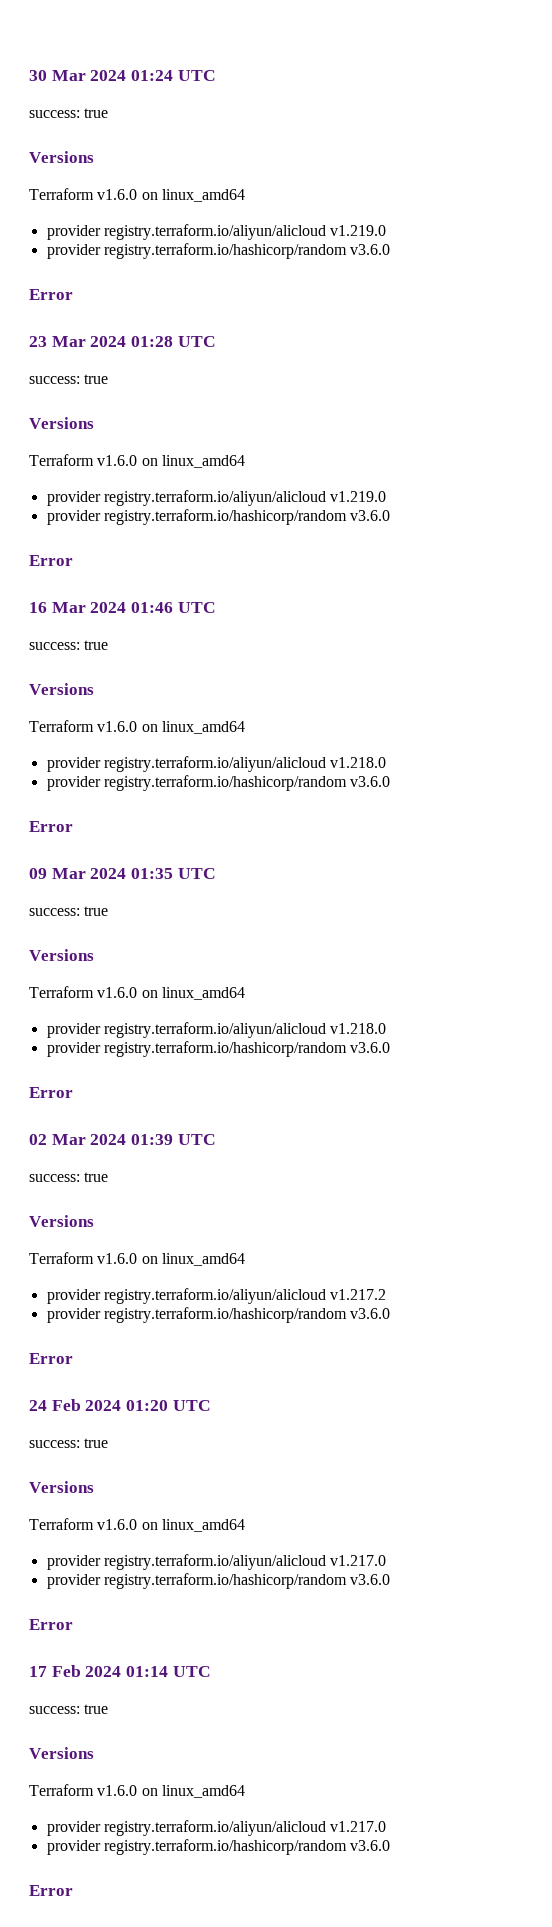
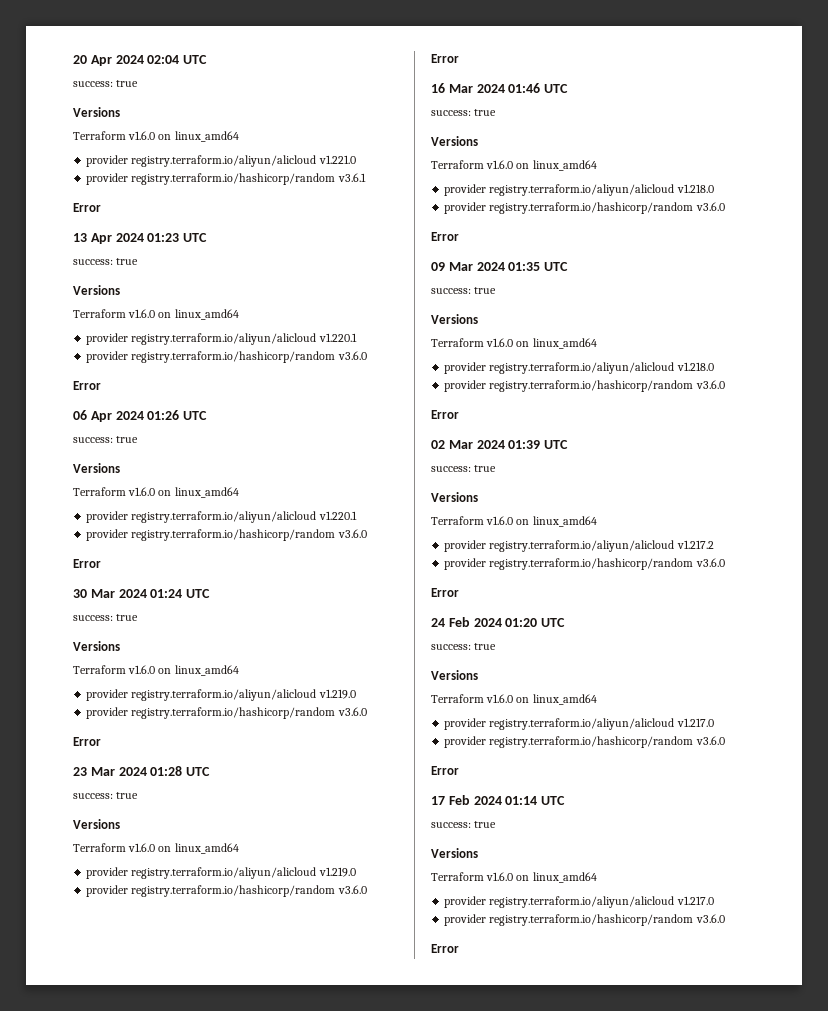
(29, 75) none -> [73,55,208,66] [73,80,139,87] [73,107,120,117] [73,131,239,142] [86,155,356,167] [86,173,366,185] [73,203,101,212] [73,233,208,244] [73,258,139,265] [73,285,120,295] [73,309,239,320] [86,333,357,345] [86,351,367,363] [73,381,101,390] [73,410,208,422] [73,436,139,443] [73,463,120,473] [73,487,239,498] [86,511,357,523] [86,529,367,541] [73,559,101,568] 20 Apr 2024 02:04 UTC // success: true // Versions // Terraform v1.6.0 on linux_amd64 // provider registry.terraform.io/aliyun/alicloud v1.221.0 // provider registry.terraform.io/hashicorp/random v3.6.1 // Error // 13 Apr 2024 01:23 UTC // success: true // Versions // Terraform v1.6.0 on linux_amd64 // provider registry.terraform.io/aliyun/alicloud v1.220.1 // provider registry.terraform.io/hashicorp/random v3.6.0 // Error // 06 Apr 2024 01:26 UTC // success: true // Versions // Terraform v1.6.0 on linux_amd64 // provider registry.terraform.io/aliyun/alicloud v1.220.1 // provider registry.terraform.io/hashicorp/random v3.6.0 // Error //

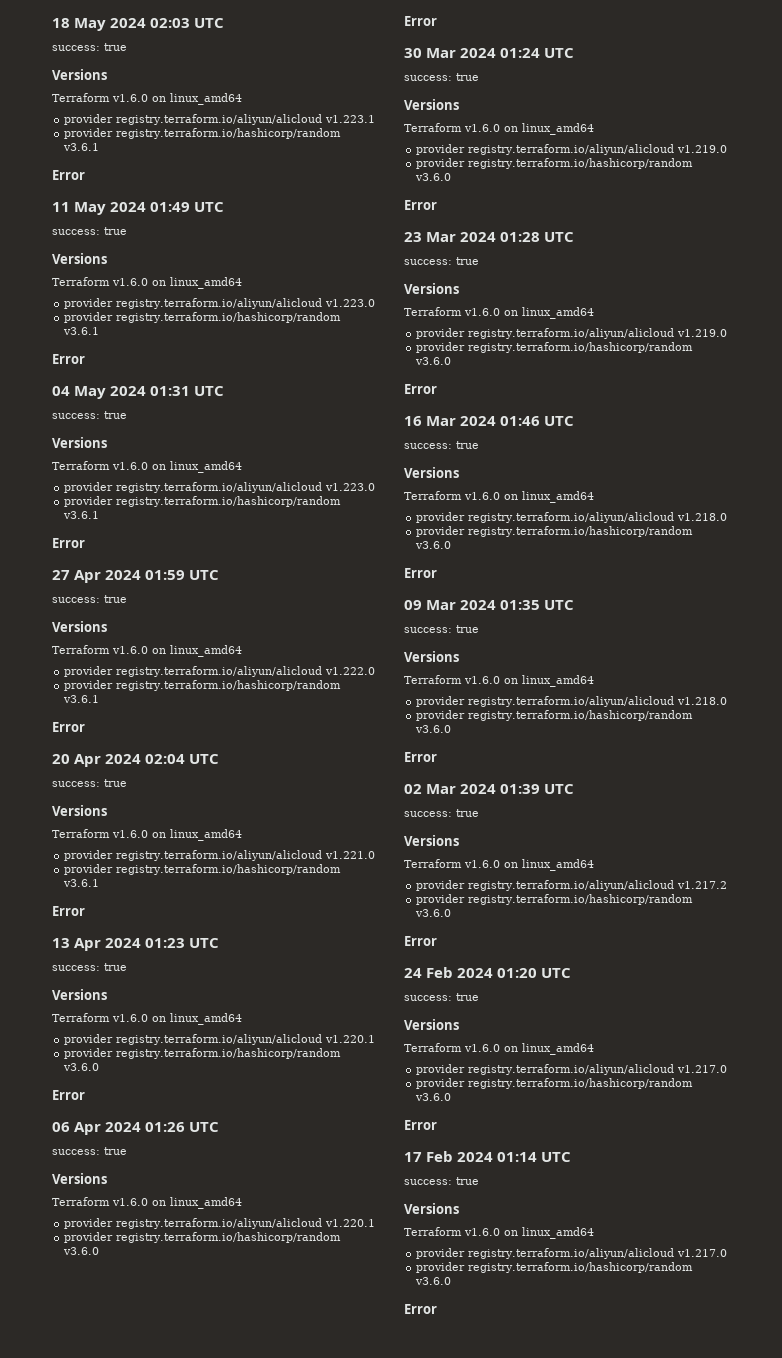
(73, 59) none -> [52,18,225,31] [52,43,127,51] [52,69,107,80] [52,93,242,105] [64,114,376,125] [64,128,342,139] [63,143,100,151] [52,170,85,180] [52,202,225,215] [52,227,127,235] [52,253,107,264] [52,277,242,289] [64,298,376,309] [64,312,342,323] [63,327,100,335] [52,354,85,364] [52,386,225,399] [52,411,127,419] [52,437,107,448] [52,461,242,473] [64,482,376,493] [64,496,342,507] [63,511,100,519] [52,538,85,548] [52,570,220,583] [52,595,127,603] [52,621,107,632] [52,645,242,657] [64,666,376,677] [64,680,342,691] [63,695,100,703] [52,722,85,732] 18 May 2024 02:03 UTC // success: true // Versions // Terraform v1.6.0 on linux_amd64 // provider registry.terraform.io/aliyun/alicloud v1.223.1 // provider registry.terraform.io/hashicorp/random v3.6.1 // Error // 11 May 2024 01:49 UTC // success: true // Versions // Terraform v1.6.0 on linux_amd64 // provider registry.terraform.io/aliyun/alicloud v1.223.0 // provider registry.terraform.io/hashicorp/random v3.6.1 // Error // 04 May 2024 01:31 UTC // success: true // Versions // Terraform v1.6.0 on linux_amd64 // provider registry.terraform.io/aliyun/alicloud v1.223.0 // provider registry.terraform.io/hashicorp/random v3.6.1 // Error // 27 Apr 2024 01:59 UTC // success: true // Versions // Terraform v1.6.0 on linux_amd64 // provider registry.terraform.io/aliyun/alicloud v1.222.0 // provider registry.terraform.io/hashicorp/random v3.6.1 // Error //

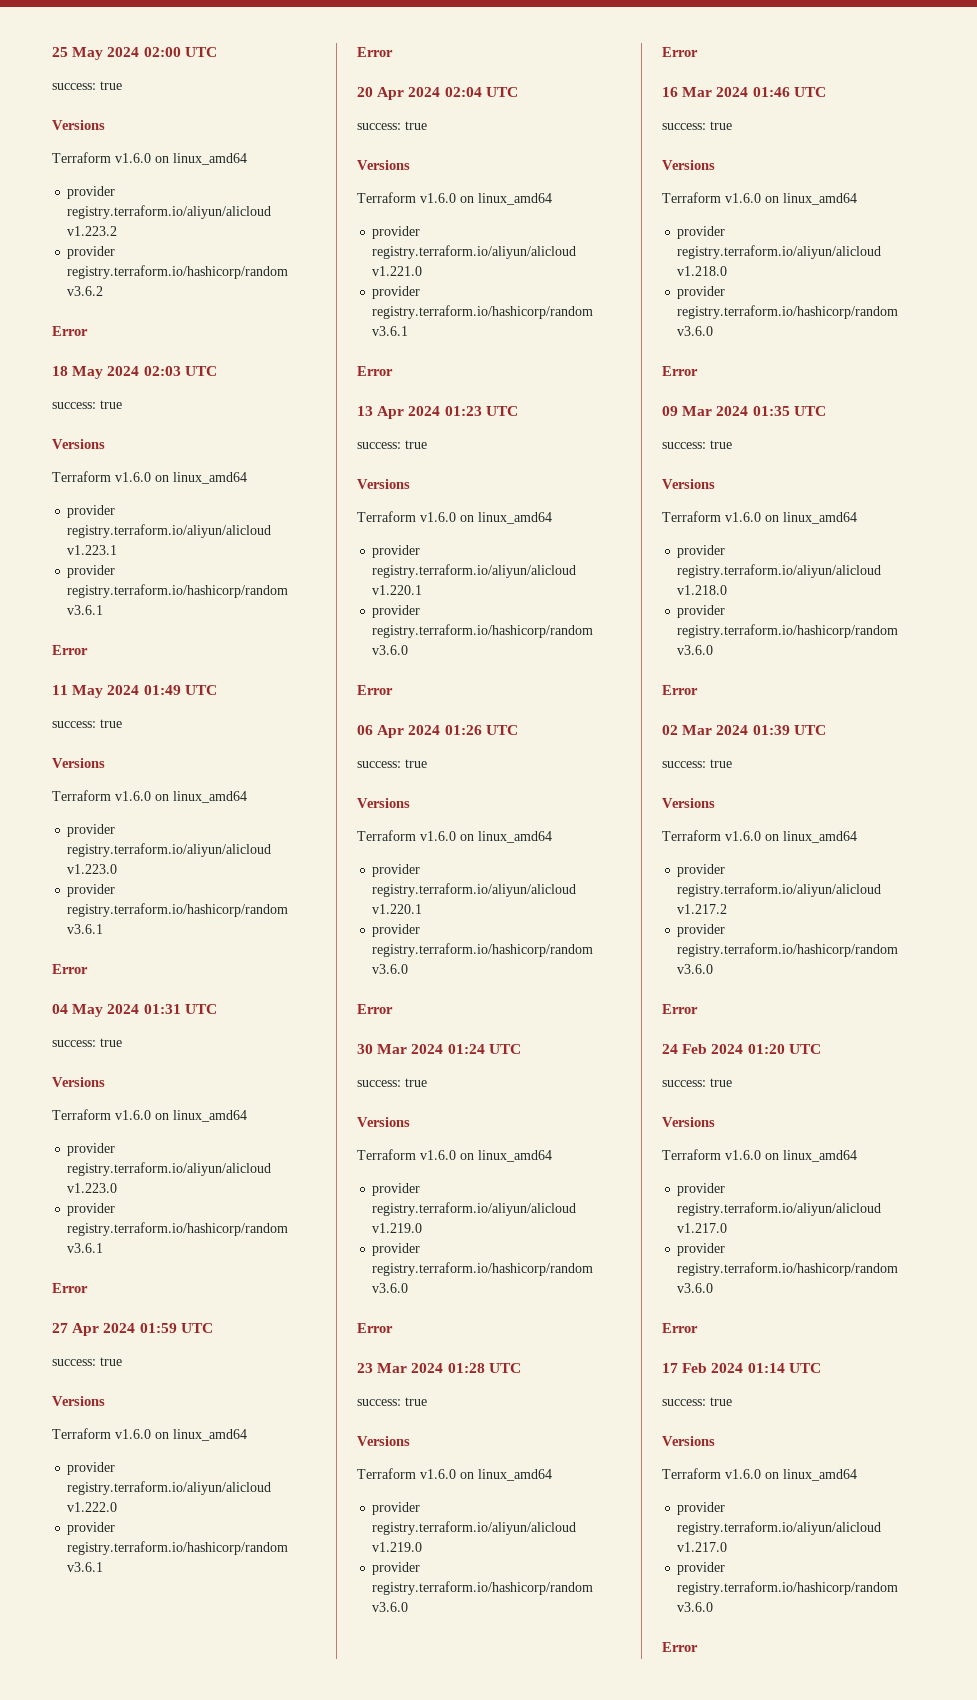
(52, 23) none -> [52,47,217,60] [52,81,122,90] [52,120,105,130] [52,152,247,165] [67,186,116,199] [67,205,272,219] [67,226,118,236] [67,246,116,259] [67,265,289,279] [67,286,104,296] [52,326,88,336] 25 May 2024 02:00 UTC // success: true // Versions // Terraform v1.6.0 on linux_amd64 // provider registry.terraform.io/aliyun/alicloud v1.223.2 // provider registry.terraform.io/hashicorp/random v3.6.2 // Error //

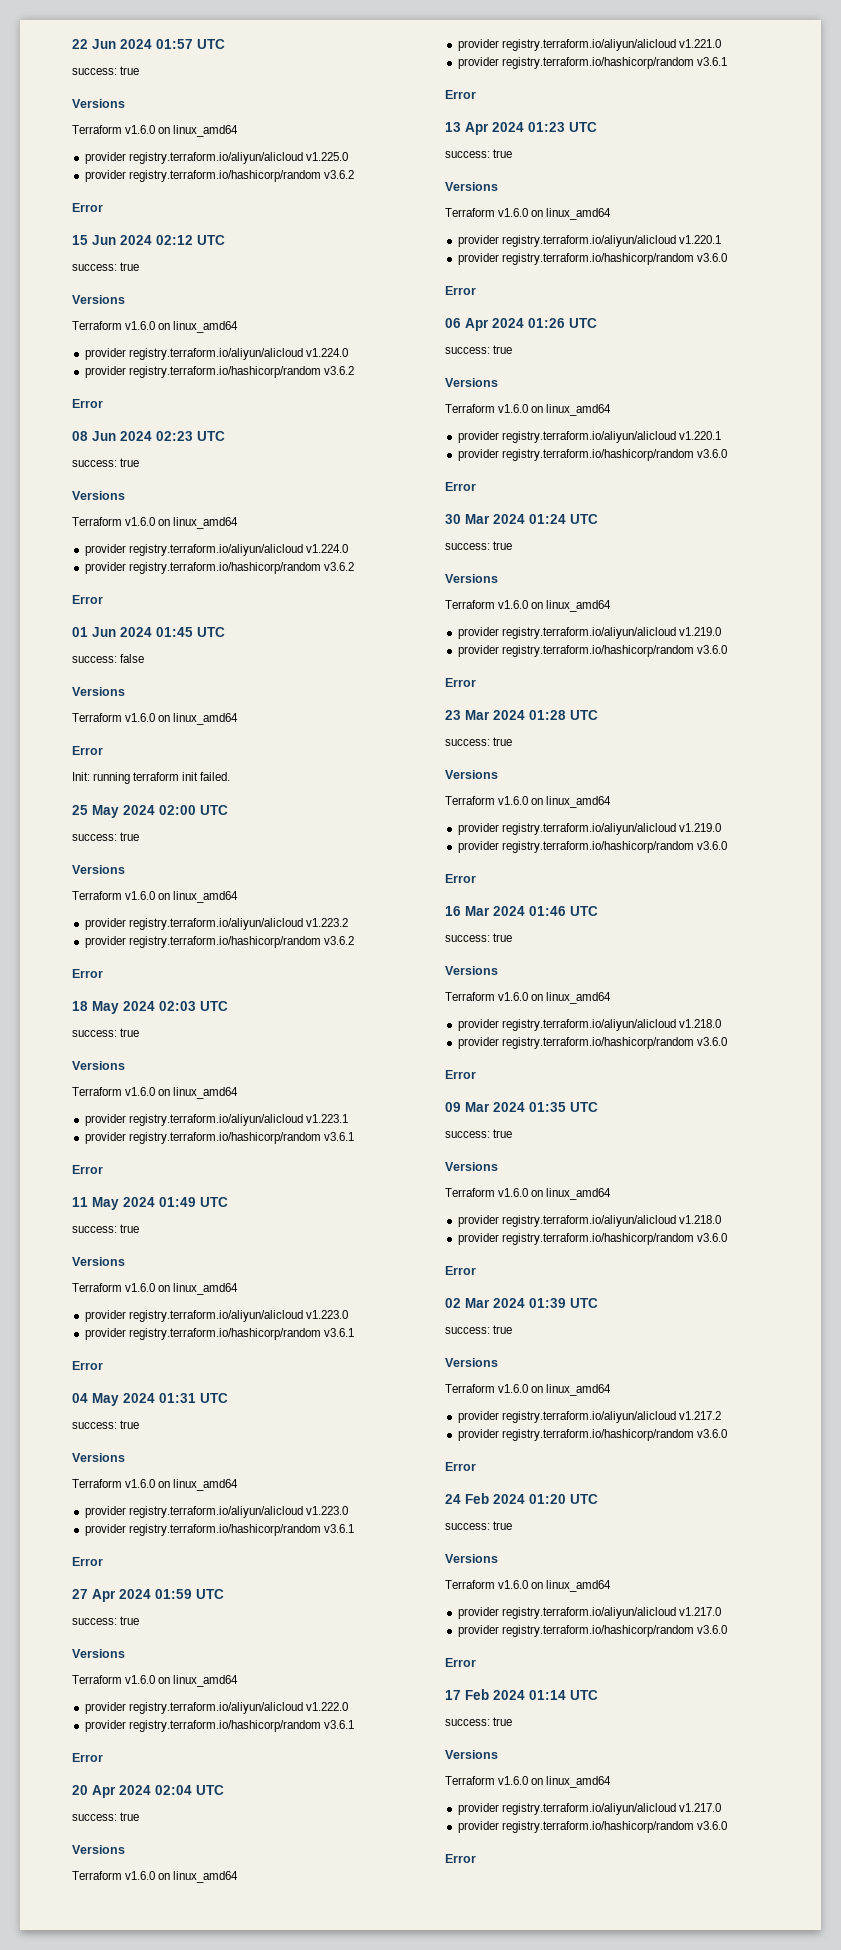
(52, 52) none -> [72,39,225,49] [72,66,140,75] [72,99,125,108] [72,125,239,137] [84,152,348,164] [84,170,354,182] [72,203,103,212] [72,235,225,245] [72,262,140,271] [72,295,125,304] [72,321,239,333] [84,348,348,360] [84,366,354,378] [72,399,103,408] [72,431,225,441] [72,458,140,467] [72,491,125,500] [72,517,239,529] [84,544,348,556] [84,562,354,574] [72,595,103,604] [72,627,225,637] [72,654,145,663] [72,687,125,696] [72,713,239,725] [72,746,103,755] [72,772,231,784] 22 Jun 2024 01:57 UTC // success: true // Versions // Terraform v1.6.0 on linux_amd64 // provider registry.terraform.io/aliyun/alicloud v1.225.0 // provider registry.terraform.io/hashicorp/random v3.6.2 // Error // 15 Jun 2024 02:12 UTC // success: true // Versions // Terraform v1.6.0 on linux_amd64 // provider registry.terraform.io/aliyun/alicloud v1.224.0 // provider registry.terraform.io/hashicorp/random v3.6.2 // Error // 08 Jun 2024 02:23 UTC // success: true // Versions // Terraform v1.6.0 on linux_amd64 // provider registry.terraform.io/aliyun/alicloud v1.224.0 // provider registry.terraform.io/hashicorp/random v3.6.2 // Error // 01 Jun 2024 01:45 UTC // success: false // Versions // Terraform v1.6.0 on linux_amd64 // Error // Init: running terraform init failed. //

